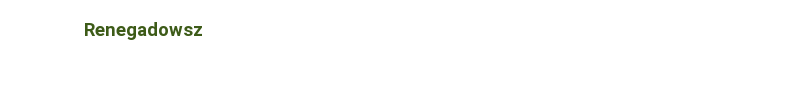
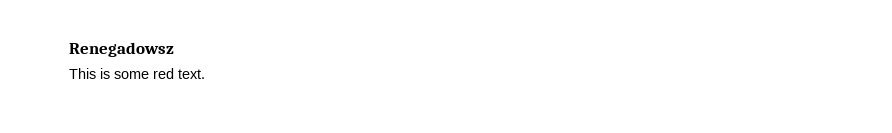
(203, 31) none -> [69,68,205,79] // This is some red text.

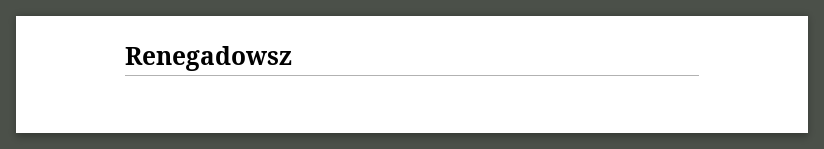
[69,68,205,79] // This is some red text. -> (292, 58) none

